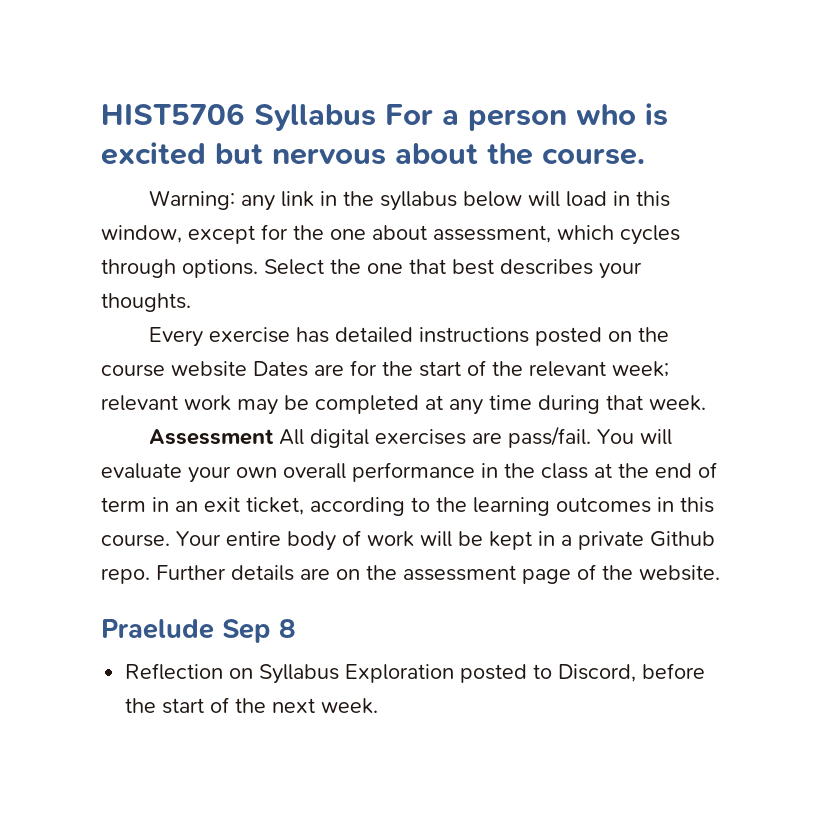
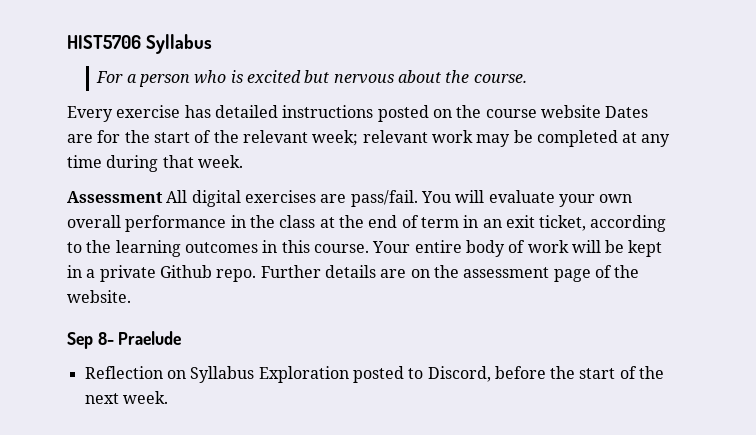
(376, 117) none -> (212, 44) //
[148,190,670,211] [101,224,680,245] [101,259,642,279] [101,293,191,312] // Warning: any link in the syllabus below will load in this window, except for the one about assessment, which cycles through options. Select the one that best describes your thoughts. -> (527, 78) none
(720, 573) none -> [67,332,114,349] Sep 8-
[222,619,296,643] Sep 8 -> (182, 338) none

